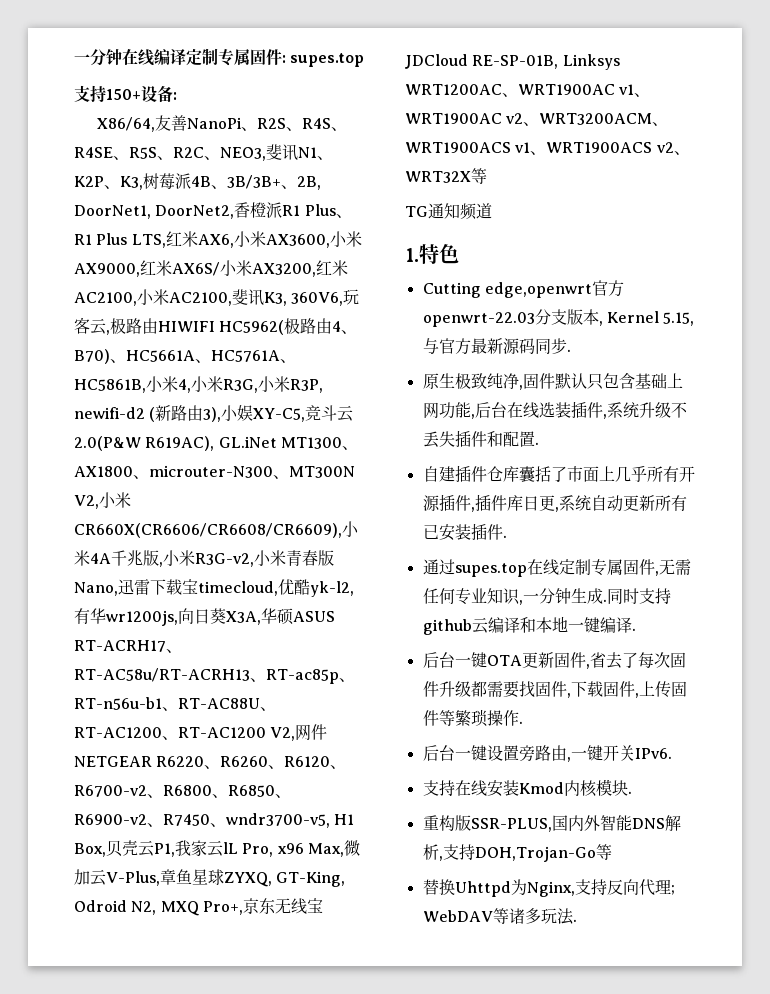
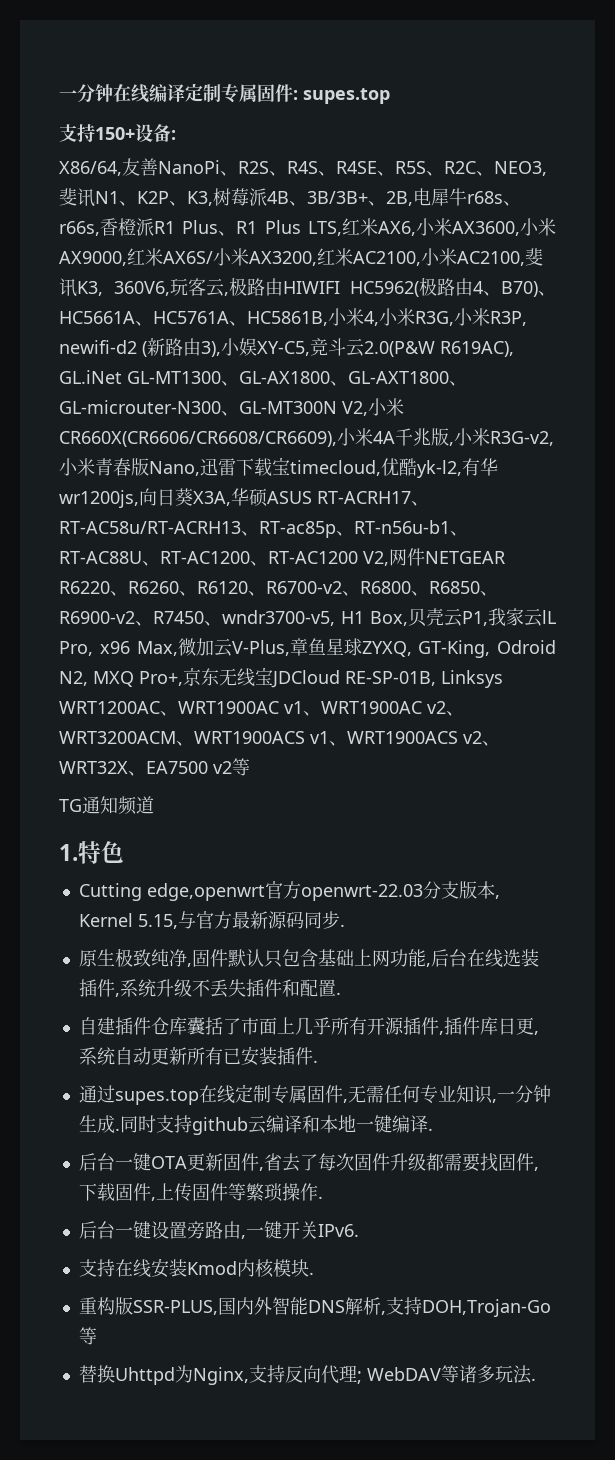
[74,205,235,219] DoorNet1, DoorNet2, -> [413,188,521,206] [59,221,100,236] 电犀牛r68s、r66s,
[280,437,358,450] [74,465,355,479] MT1300、AX1800、microuter-N300、MT300N -> [127,371,467,386] [59,400,337,416] GL-MT1300、GL-AX1800、GL-AXT1800、GL-microuter-N300、GL-MT300N
(471, 177) none -> [128,761,232,776] 、EA7500 v2

